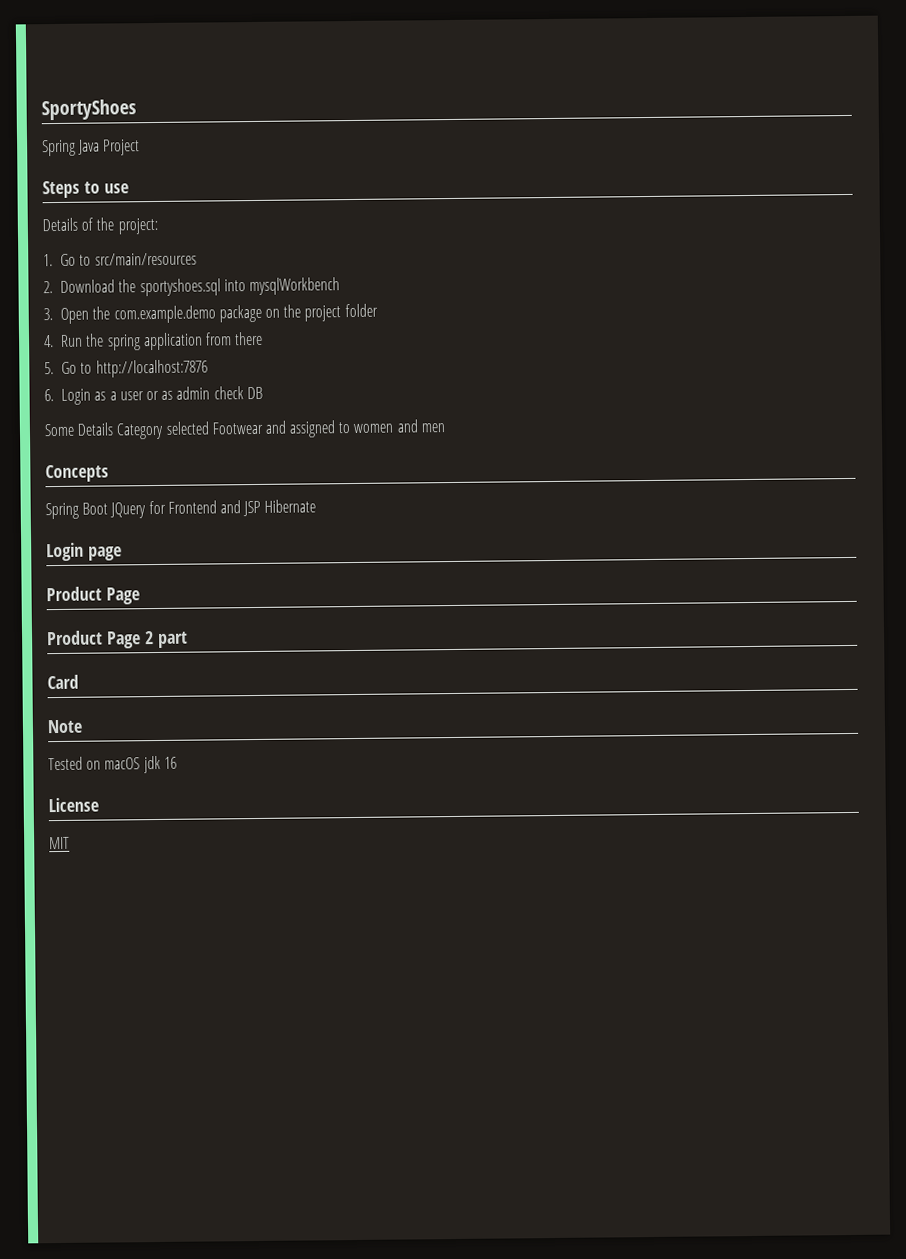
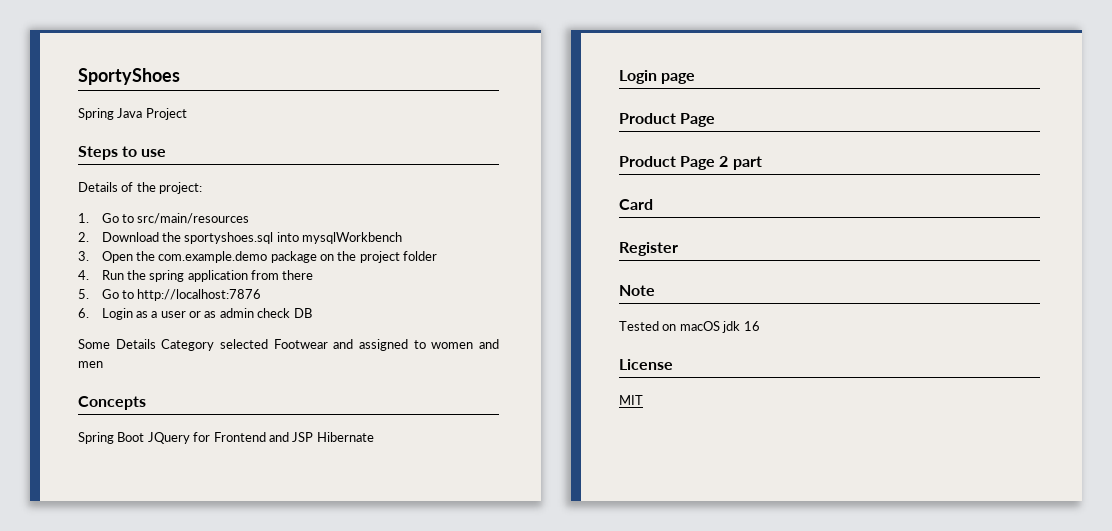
(79, 682) none -> [619,242,678,256] // Register

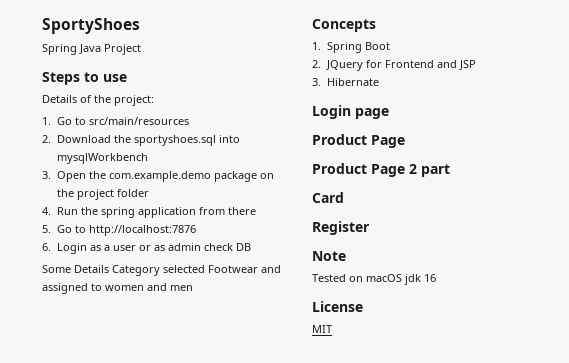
(146, 403) none -> [312,42,321,50] 1.
(145, 437) none -> [312,60,321,68] // 2.
(314, 437) none -> [312,78,321,86] // 3.

